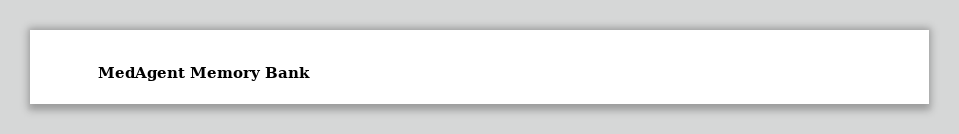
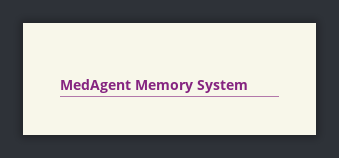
[265,67,310,78] Bank -> [197,80,248,93] System

